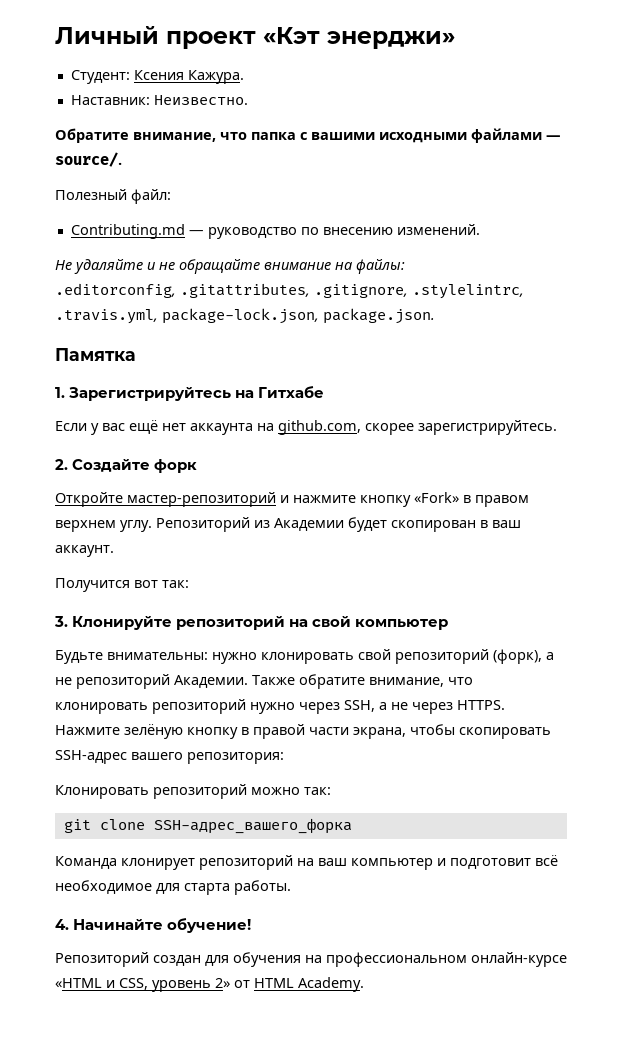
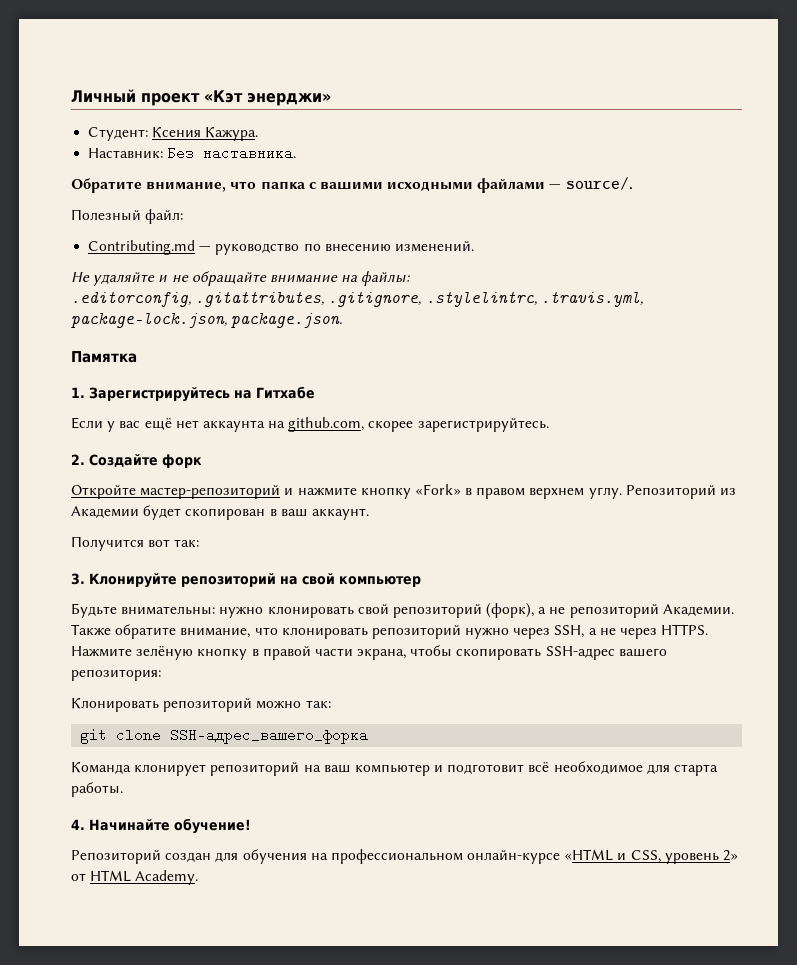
[153,95,248,105] Неизвестно. -> [167,144,297,161] Без наставника.

